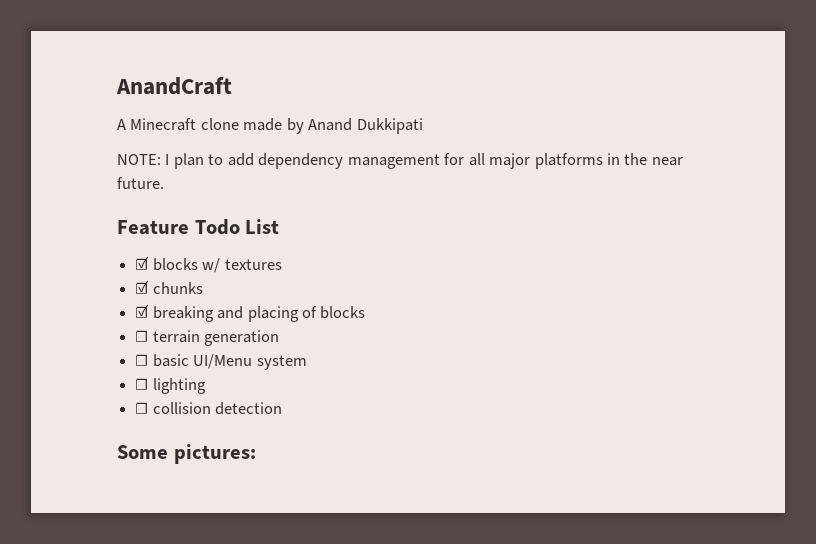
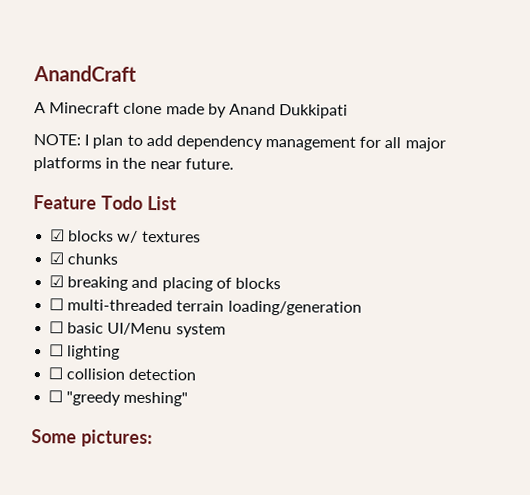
[152,330,280,346] terrain generation -> [67,299,362,316] multi-threaded terrain loading/generation
(283, 408) none -> [48,390,189,407] // ☐ "greedy meshing"

